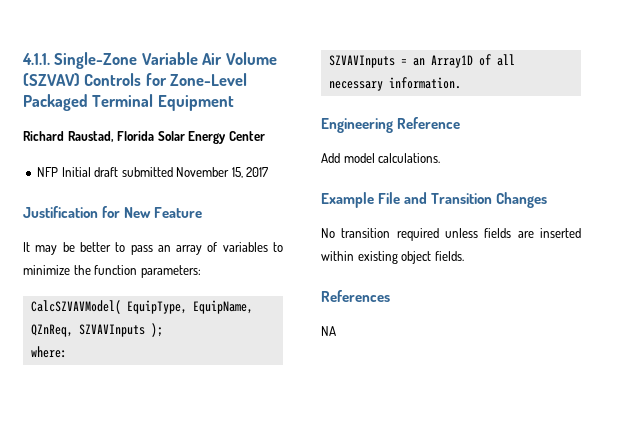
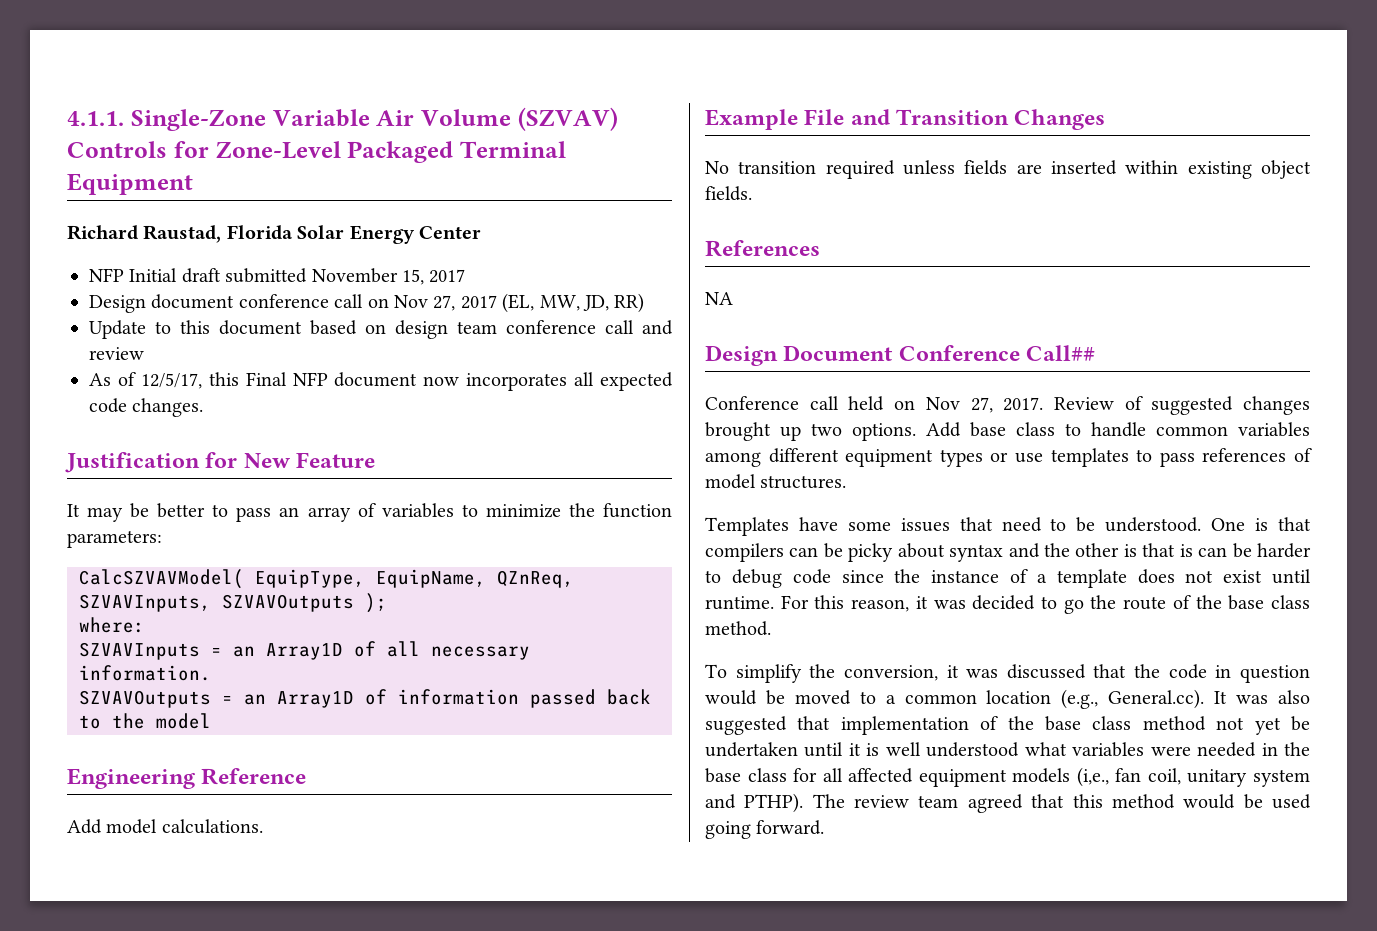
(269, 172) none -> [89,293,645,313] [89,320,673,339] [89,347,144,360] [89,372,673,391] [89,398,204,417] // Design document conference call on Nov 27, 2017 (EL, MW, JD, RR) // Update to this document based on design team conference call and review // As of 12/5/17, this Final NFP document now incorporates all expected code changes.
[78,324,145,337] SZVAVInputs -> [79,594,354,612] SZVAVInputs, SZVAVOutputs
(461, 83) none -> [79,689,651,708] [79,713,211,729] // SZVAVOutputs = an Array1D of information passed back to the model
(336, 331) none -> [705,345,1096,366] [705,396,1310,415] [705,422,1310,441] [705,448,1312,467] [705,474,847,489] [705,517,1311,536] [705,543,1311,562] [705,569,1311,588] [705,595,1310,614] [705,621,771,636] [705,664,1310,683] [705,689,1310,709] [705,716,1310,735] [705,742,1310,757] [705,767,1310,787] [705,793,1311,813] [705,820,825,839] // Design Document Conference Call## // Conference call held on Nov 27, 2017. Review of suggested changes brought up two options. Add base class to handle common variables among different equipment types or use templates to pass references of model structures. // Templates have some issues that need to be understood. One is that compilers can be picky about syntax and the other is that is can be harder to debug code since the instance of a template does not exist until runtime. For this reason, it was decided to go the route of the base class method. // To simplify the conversion, it was discussed that the code in question would be moved to a common location (e.g., General.cc). It was also suggested that implementation of the base class method not yet be undertaken until it is well understood what variables were needed in the base class for all affected equipment models (i,e., fan coil, unitary system and PTHP). The review team agreed that this method would be used going forward.

